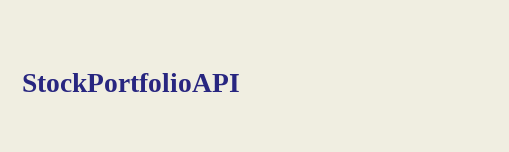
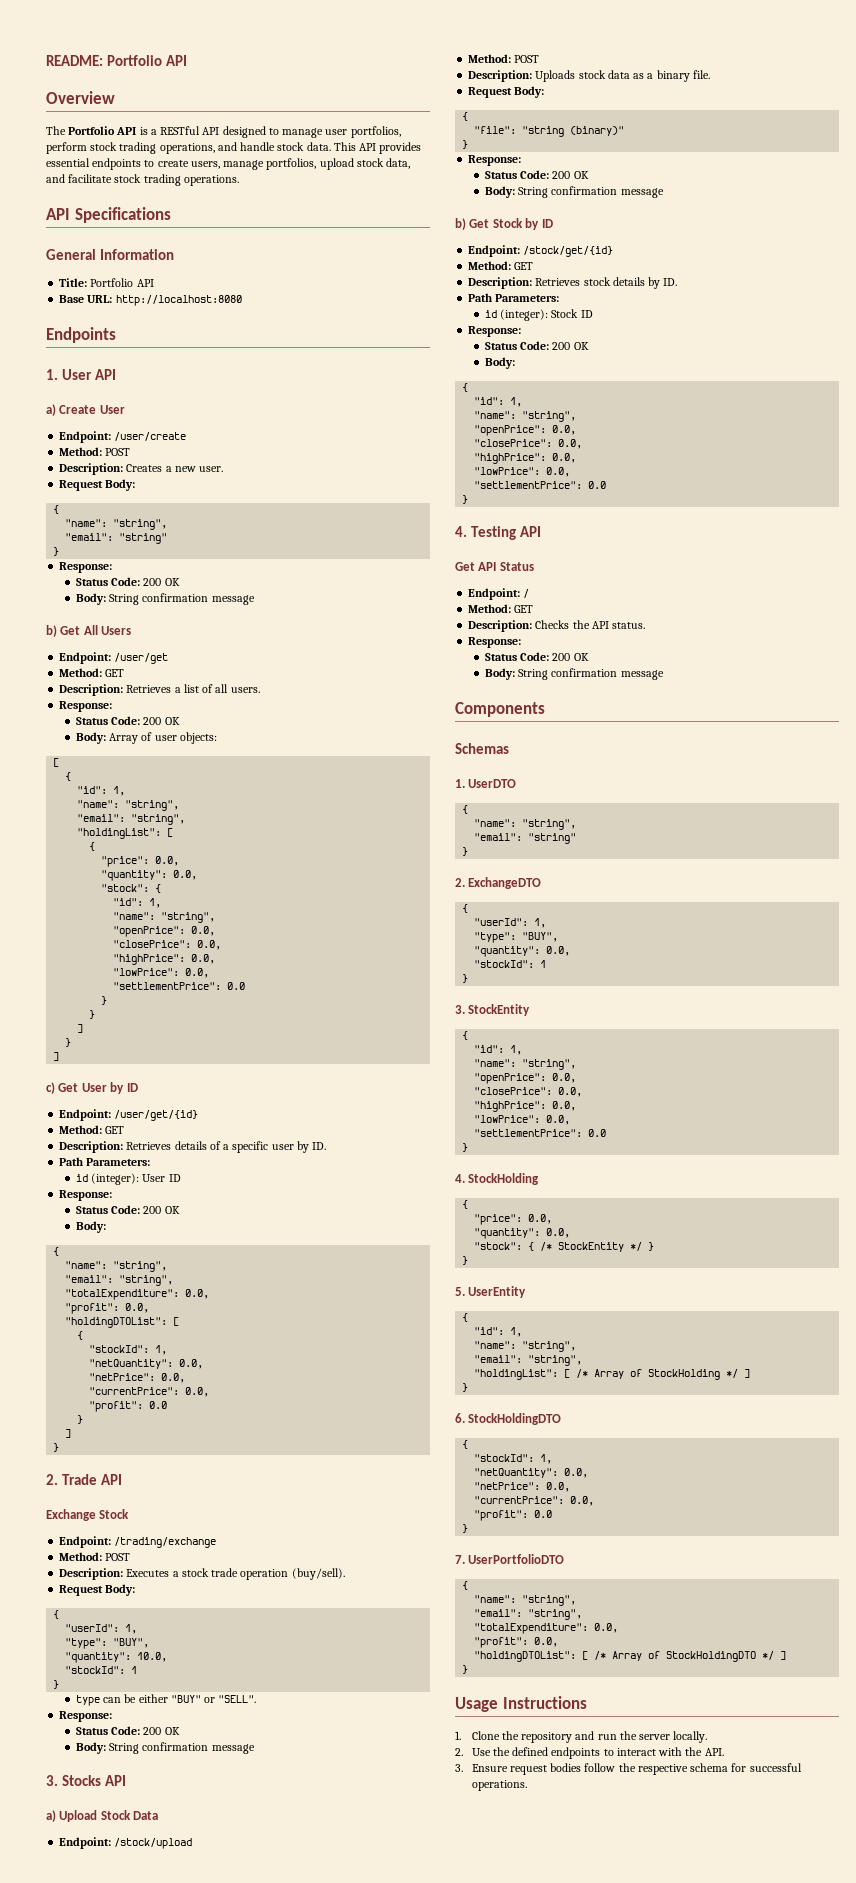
[22,73,240,92] StockPortfolioAPI -> [46,55,187,66] [46,91,115,104] [46,126,401,138] [46,142,422,154] [46,158,411,170] [46,174,239,186] [46,207,171,223] [46,249,174,260] [59,278,154,287] [59,295,242,306] [46,327,116,343] [46,369,116,380] [46,404,125,416] [59,431,187,443] [59,447,131,456] [59,463,224,475] [59,479,136,491] [53,505,60,514] [65,519,168,530] [65,533,168,544] [53,547,60,556] [59,562,113,573] [75,577,180,586] [75,593,255,605] [46,625,132,637] [59,652,169,664] [59,668,125,677] [59,684,260,696] [59,701,113,712] [75,716,180,725] [75,732,217,744] [53,758,60,767] [65,772,72,781] [77,786,126,796] [77,800,180,811] [77,814,186,825] [77,828,174,839] [89,842,96,851] [101,856,180,867] [101,870,198,881] [101,884,162,893] [113,898,162,908] [113,912,216,923] [113,926,216,937] [113,940,222,950] [113,954,216,965] [113,968,210,978] [113,982,246,990] [101,996,108,1005] [89,1010,96,1019] [77,1024,84,1033] [65,1038,72,1047] [53,1052,60,1061] [46,1082,138,1094] [59,1109,199,1121] [59,1125,125,1134] [59,1141,327,1153] [59,1157,151,1166] [75,1173,181,1185] [59,1190,113,1201] [75,1205,180,1214] [75,1221,106,1233] [53,1247,60,1256] [65,1261,168,1272] [65,1275,174,1286] [65,1289,210,1300] [65,1303,150,1314] [65,1317,180,1328] [77,1331,84,1340] [89,1345,168,1355] [89,1359,204,1369] [89,1373,186,1383] [89,1387,210,1397] [89,1401,168,1412] [77,1415,84,1424] [65,1429,72,1438] [53,1443,60,1452] [46,1474,122,1485] [46,1509,130,1521] [59,1536,217,1548] [59,1552,131,1561] [59,1568,345,1580] [59,1584,136,1596] [53,1610,60,1619] [65,1624,138,1634] [65,1638,150,1649] [65,1652,168,1663] [65,1666,138,1674] [53,1680,60,1689] [75,1694,257,1706] [59,1711,113,1722] [75,1726,180,1735] [75,1742,255,1754] [46,1775,126,1786] [46,1810,159,1822] [59,1837,193,1849] [468,54,540,63] [468,70,710,82] [468,86,545,98] [462,112,469,121] [474,126,625,137] [462,140,469,149] [468,155,522,166] [484,170,589,179] [484,186,664,198] [455,218,553,230] [468,245,614,257] [468,261,534,270] [468,277,678,289] [468,293,560,302] [484,309,593,321] [468,326,522,337] [484,341,589,350] [484,357,515,369] [462,383,469,392] [474,397,523,407] [474,411,577,422] [474,425,577,436] [474,439,583,449] [474,453,577,464] [474,467,571,477] [474,481,607,489] [462,495,469,504] [455,526,541,540] [455,562,534,571] [468,588,530,600] [468,604,534,613] [468,620,646,632] [468,637,522,648] [484,652,589,661] [484,668,664,680] [455,702,545,717] [455,743,509,754] [455,779,517,788] [462,805,469,814] [474,819,577,830] [474,833,577,844] [462,847,469,856] [455,877,542,889] [462,904,469,913] [474,918,547,928] [474,932,559,943] [474,946,571,957] [474,960,547,968] [462,974,469,983] [455,1004,531,1016] [462,1031,469,1040] [474,1045,523,1055] [474,1059,577,1070] [474,1073,577,1084] [474,1087,583,1097] [474,1101,577,1112] [474,1115,571,1125] [474,1129,607,1137] [462,1143,469,1152] [455,1173,540,1185] [462,1200,469,1209] [474,1214,553,1225] [474,1228,571,1239] [474,1242,655,1252] [462,1256,469,1265] [455,1286,527,1298] [462,1313,469,1322] [474,1327,523,1337] [474,1341,577,1352] [474,1355,583,1366] [474,1369,751,1380] [462,1383,469,1392] [455,1413,562,1425] [462,1440,469,1449] [474,1454,553,1464] [474,1468,589,1478] [474,1482,571,1492] [474,1496,595,1506] [474,1510,553,1521] [462,1524,469,1533] [455,1554,565,1564] [462,1581,469,1590] [474,1595,577,1606] [474,1609,583,1620] [474,1623,619,1634] [474,1637,559,1648] [474,1651,787,1662] [462,1665,469,1674] [455,1696,587,1712] [455,1731,708,1743] [455,1747,724,1759] [455,1763,802,1775] [471,1780,527,1791] README: Portfolio API // Overview // The Portfolio API is a RESTful API designed to manage user portfolios, perform stock trading operations, and handle stock data. This API provides essential endpoints to create users, manage portfolios, upload stock data, and facilitate stock trading operations. // API Specifications // General Information // Title: Portfolio API // Base URL: http://localhost:8080 // Endpoints // 1. User API // a) Create User // Endpoint: /user/create // Method: POST // Description: Creates a new user. // Request Body: // { // "name": "string", // "email": "string" // } // Response: // Status Code: 200 OK // Body: String confirmation message // b) Get All Users // Endpoint: /user/get // Method: GET // Description: Retrieves a list of all users. // Response: // Status Code: 200 OK // Body: Array of user objects: // [ // { // "id": 1, // "name": "string", // "email": "string", // "holdingList": [ // { // "price": 0.0, // "quantity": 0.0, // "stock": { // "id": 1, // "name": "string", // "openPrice": 0.0, // "closePrice": 0.0, // "highPrice": 0.0, // "lowPrice": 0.0, // "settlementPrice": 0.0 // } // } // ] // } // ] // c) Get User by ID // Endpoint: /user/get/{id} // Method: GET // Description: Retrieves details of a specific user by ID. // Path Parameters: // id (integer): User ID // Response: // Status Code: 200 OK // Body: // { // "name": "string", // "email": "string", // "totalExpenditure": 0.0, // "profit": 0.0, // "holdingDTOList": [ // { // "stockId": 1, // "netQuantity": 0.0, // "netPrice": 0.0, // "currentPrice": 0.0, // "profit": 0.0 // } // ] // } // 2. Trade API // Exchange Stock // Endpoint: /trading/exchange // Method: POST // Description: Executes a stock trade operation (buy/sell). // Request Body: // { // "userId": 1, // "type": "BUY", // "quantity": 10.0, // "stockId": 1 // } // type can be either "BUY" or "SELL". // Response: // Status Code: 200 OK // Body: String confirmation message // 3. Stocks API // a) Upload Stock Data // Endpoint: /stock/upload // Method: POST // Description: Uploads stock data as a binary file. // Request Body: // { // "file": "string (binary)" // } // Response: // Status Code: 200 OK // Body: String confirmation message // b) Get Stock by ID // Endpoint: /stock/get/{id} // Method: GET // Description: Retrieves stock details by ID. // Path Parameters: // id (integer): Stock ID // Response: // Status Code: 200 OK // Body: // { // "id": 1, // "name": "string", // "openPrice": 0.0, // "closePrice": 0.0, // "highPrice": 0.0, // "lowPrice": 0.0, // "settlementPrice": 0.0 // } // 4. Testing API // Get API Status // Endpoint: / // Method: GET // Description: Checks the API status. // Response: // Status Code: 200 OK // Body: String confirmation message // Components // Schemas // 1. UserDTO // { // "name": "string", // "email": "string" // } // 2. ExchangeDTO // { // "userId": 1, // "type": "BUY", // "quantity": 0.0, // "stockId": 1 // } // 3. StockEntity // { // "id": 1, // "name": "string", // "openPrice": 0.0, // "closePrice": 0.0, // "highPrice": 0.0, // "lowPrice": 0.0, // "settlementPrice": 0.0 // } // 4. StockHolding // { // "price": 0.0, // "quantity": 0.0, // "stock": { /* StockEntity */ } // } // 5. UserEntity // { // "id": 1, // "name": "string", // "email": "string", // "holdingList": [ /* Array of StockHolding */ ] // } // 6. StockHoldingDTO // { // "stockId": 1, // "netQuantity": 0.0, // "netPrice": 0.0, // "currentPrice": 0.0, // "profit": 0.0 // } // 7. UserPortfolioDTO // { // "name": "string", // "email": "string", // "totalExpenditure": 0.0, // "profit": 0.0, // "holdingDTOList": [ /* Array of StockHoldingDTO */ ] // } // Usage Instructions // 1. Clone the repository and run the server locally. // 2. Use the defined endpoints to interact with the API. // 3. Ensure request bodies follow the respective schema for successful operations.

